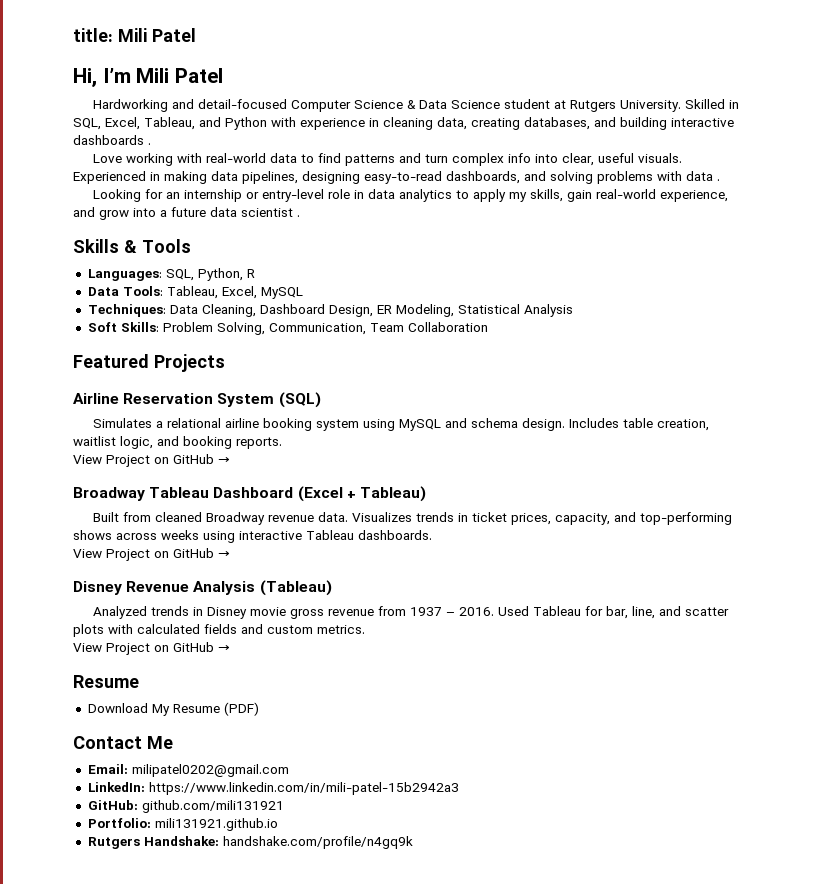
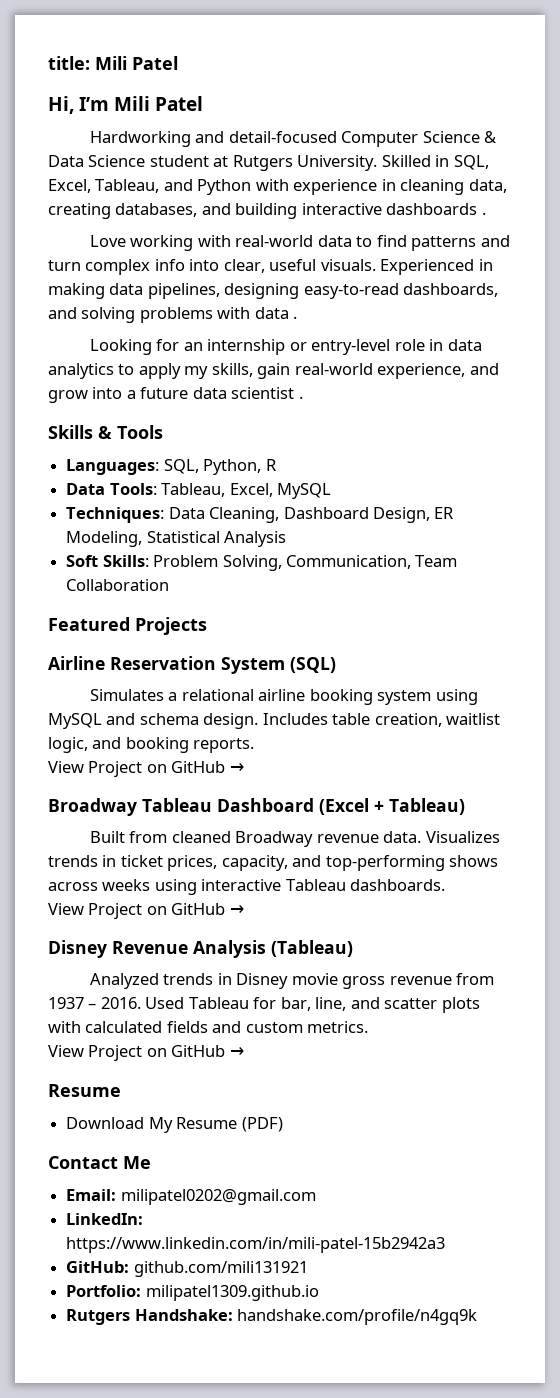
[154,818,278,831] mili131921.github.io -> [145,1285,319,1301] milipatel1309.github.io

